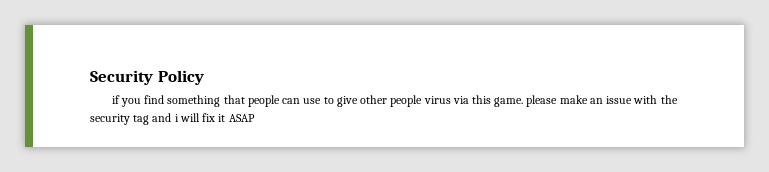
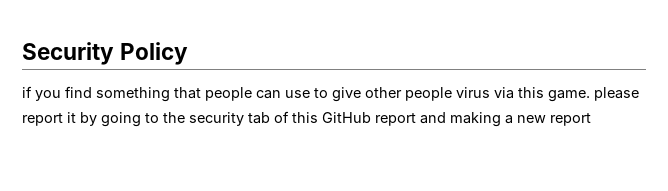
[559,95,678,104] [90,113,255,125] make an issue with the security tag and i will fix it ASAP -> [22,111,591,127] report it by going to the security tab of this GitHub report and making a new report

